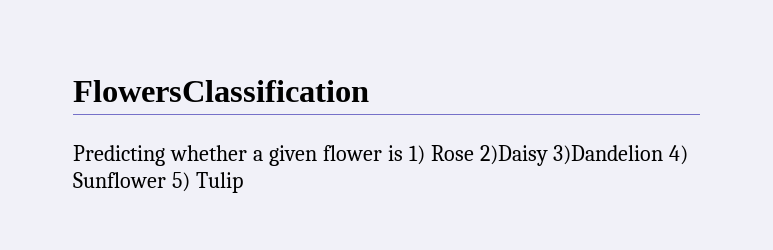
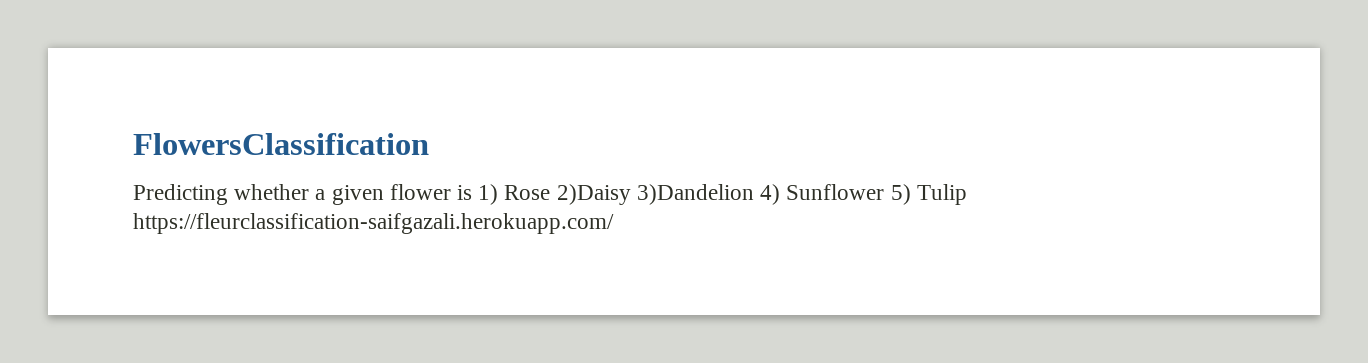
(243, 182) none -> [133,213,614,234] https://fleurclassification-saifgazali.herokuapp.com/

